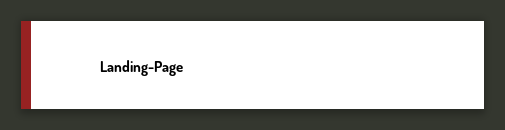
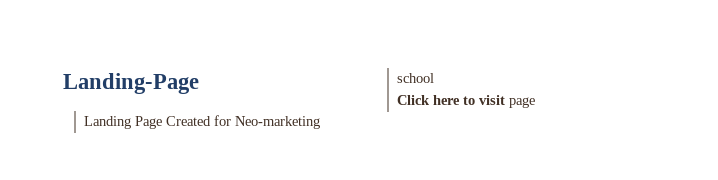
(183, 68) none -> [83,115,320,129] [396,73,434,83] [396,95,535,108] // Landing Page Created for Neo-marketing school // Click here to visit page

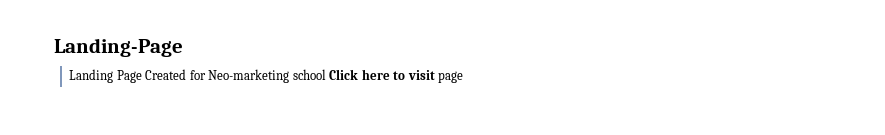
(434, 78) // -> (326, 74) none

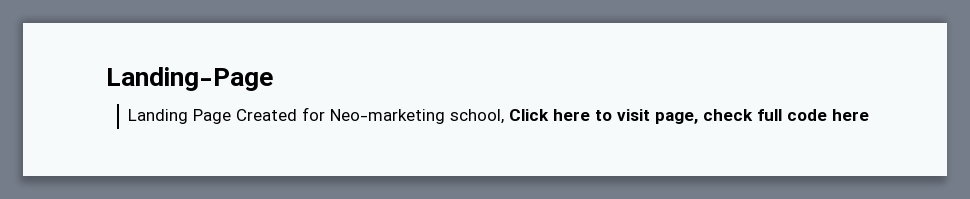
[292,69,326,80] school -> [450,109,505,124] school,
[438,71,464,83] page -> [655,109,870,124] page, check full code here

